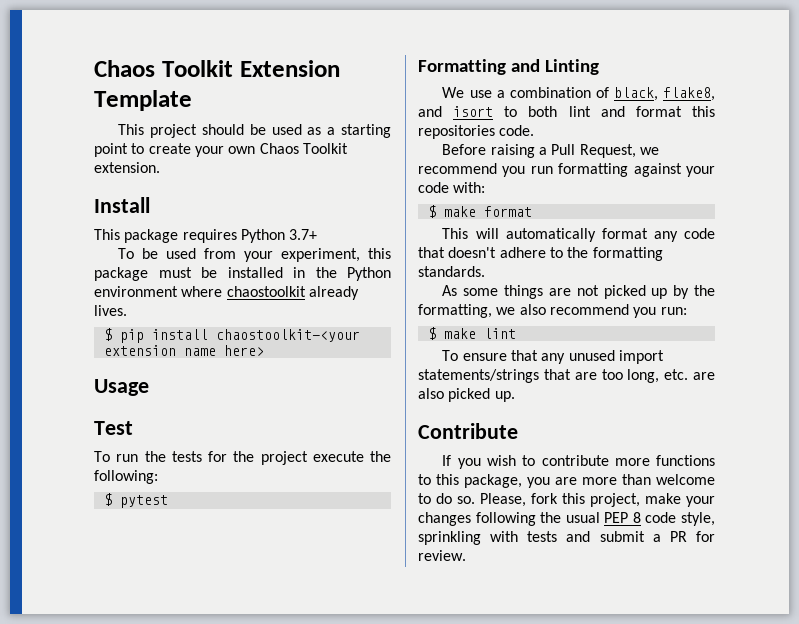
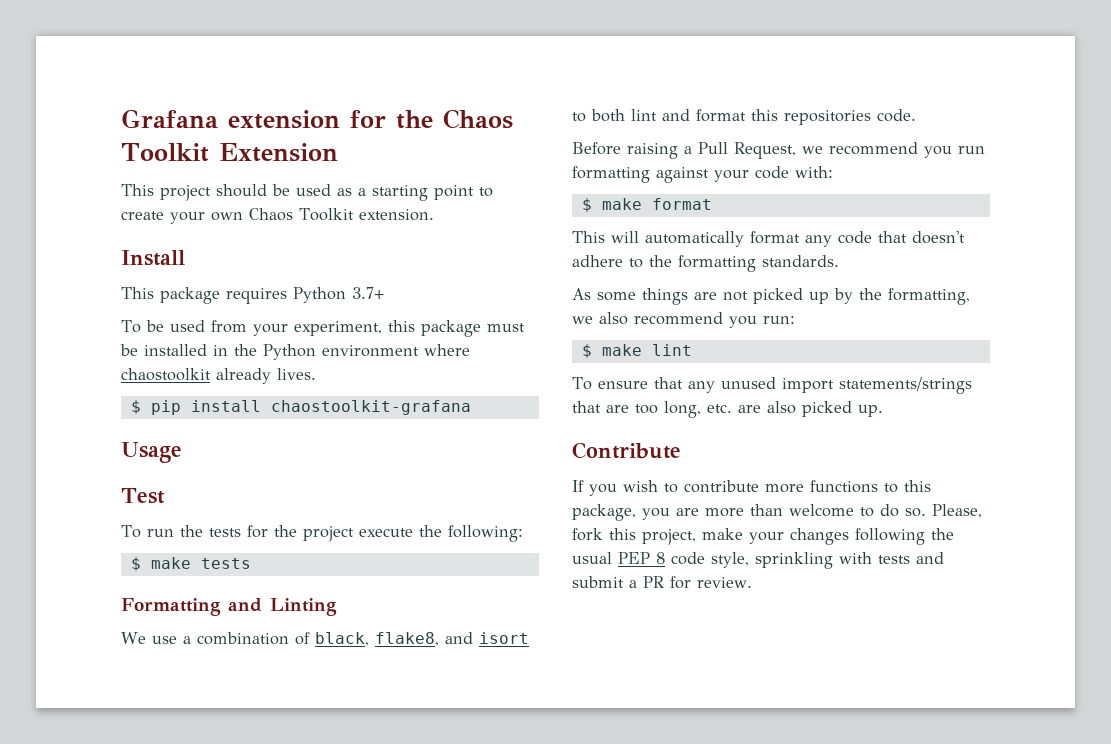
(94, 68) none -> [121,109,433,129] Grafana extension for the
[94,90,192,111] Template -> (338, 152) none
[215,329,360,342] [103,345,264,356] chaostoolkit-<your extension name here> -> [270,400,471,415] chaostoolkit-grafana
[119,495,168,508] pytest -> [150,557,251,569] make tests

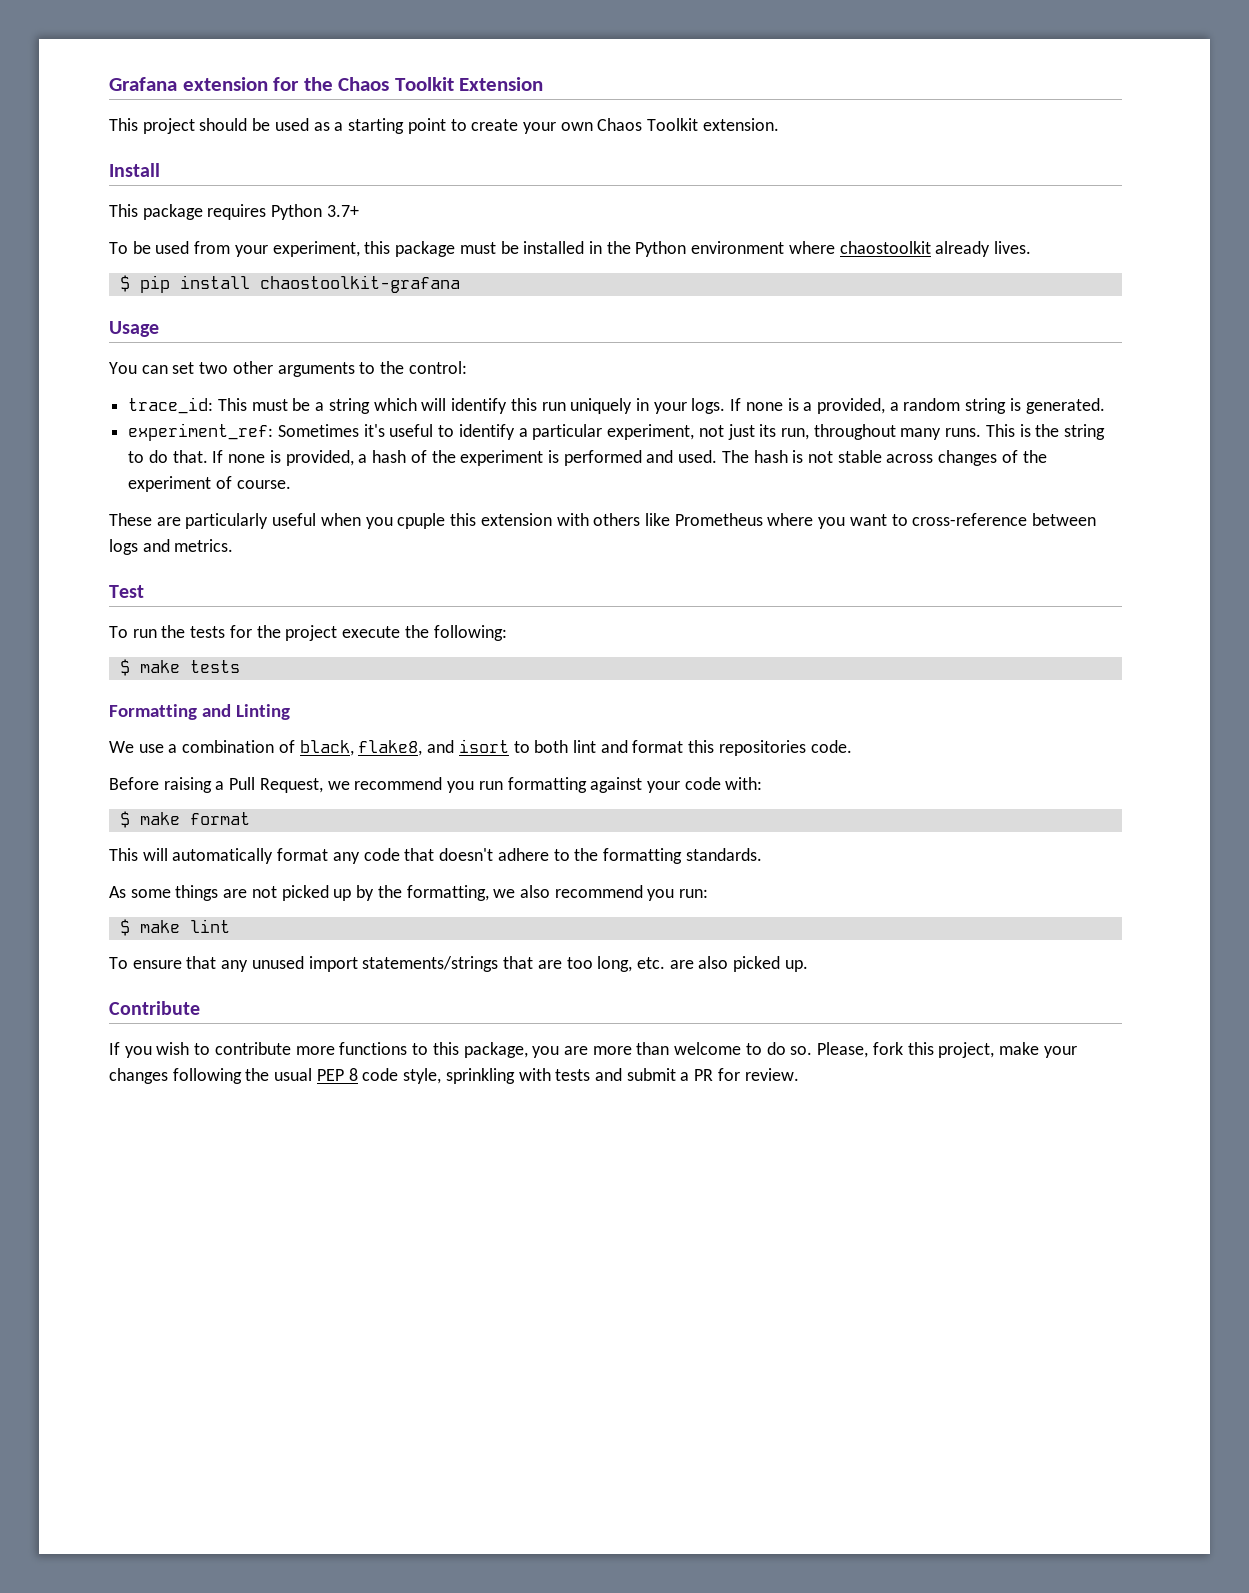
(182, 452) none -> [109,361,467,377] [128,397,1105,414] [128,423,1106,441] [128,450,1047,466] [128,476,291,492] [109,513,1097,529] [109,539,234,555] // You can set two other arguments to the control: // trace_id: This must be a string which will identify this run uniquely in your logs. If none is a provided, a random string is generated. // experiment_ref: Sometimes it's useful to identify a particular experiment, not just its run, throughout many runs. This is the string to do that. If none is provided, a hash of the experiment is performed and used. The hash is not stable across changes of the experiment of course. // These are particularly useful when you cpuple this extension with others like Prometheus where you want to cross-reference between logs and metrics.

